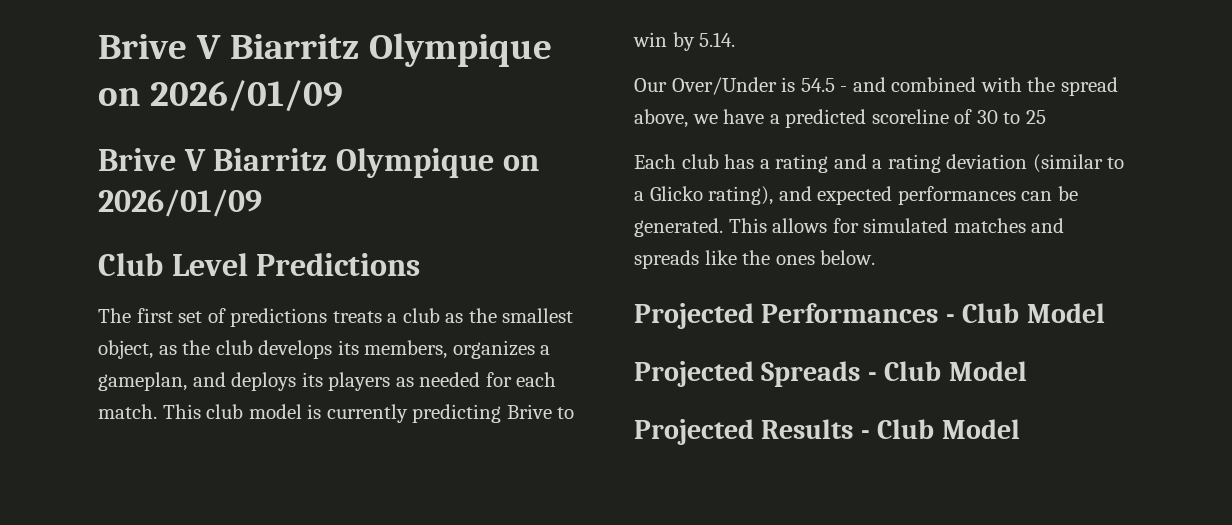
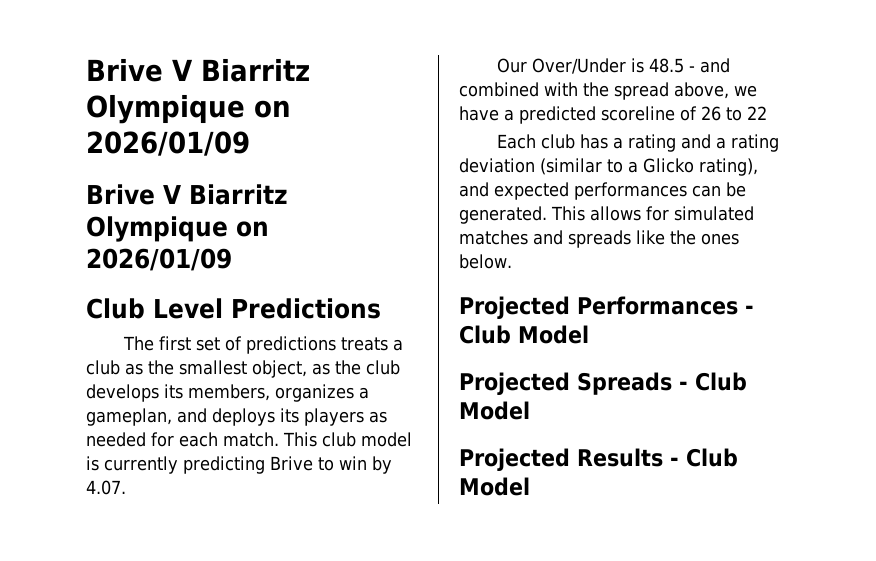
[699,32,736,47] 5.14. -> [86,480,126,495] 4.07.
[800,78,835,92] 54.5 -> [649,58,685,73] 48.5
[976,110,1046,124] 30 to 25 -> [701,106,767,121] 26 to 22

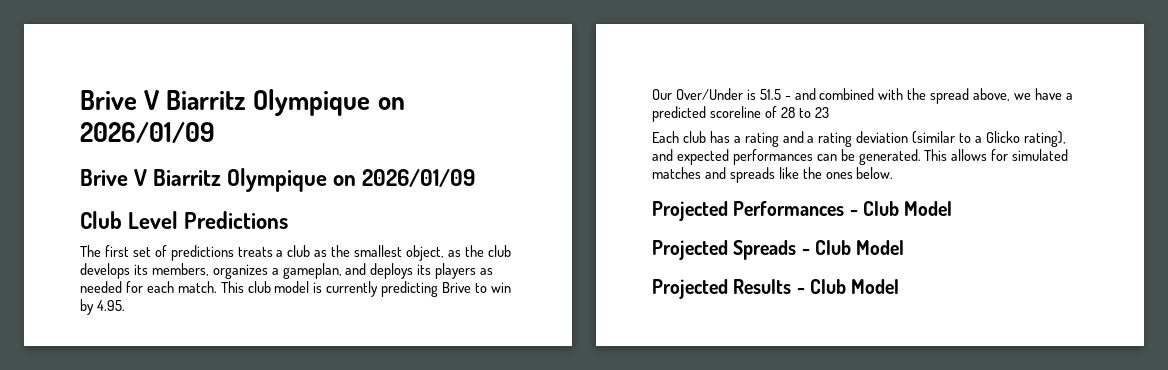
[86,480,126,495] 4.07. -> [96,300,125,311] 4.95.
[649,58,685,73] 48.5 -> [759,89,781,100] 51.5
[701,106,767,121] 26 to 22 -> [780,107,829,118] 28 to 23

